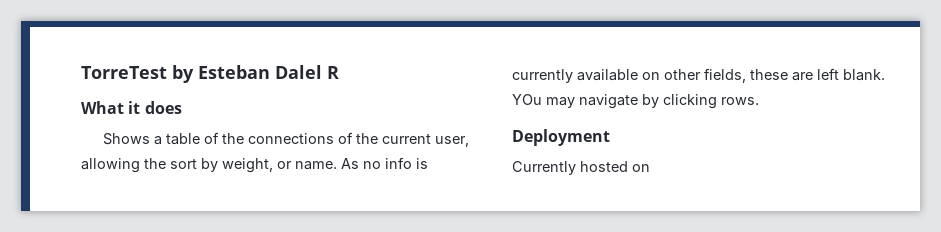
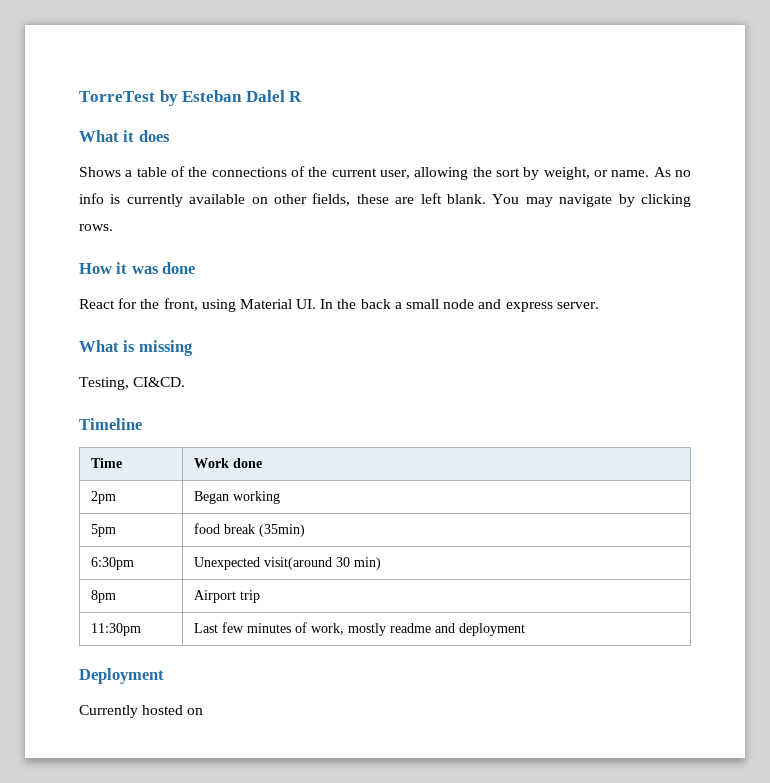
[512,94,542,105] YOu -> [492,194,520,204] You
(759, 101) none -> [79,262,196,274] [79,298,599,312] [79,340,193,356] [79,377,186,390] [79,418,142,430] [90,458,122,468] [193,458,262,468] [90,491,116,504] [193,491,280,504] [90,524,116,537] [193,523,305,537] [90,557,134,570] [193,557,381,570] [90,590,116,603] [193,590,260,603] [90,623,141,636] [193,622,525,636] // How it was done // React for the front, using Material UI. In the back a small node and express server. // What is missing // Testing, CI&CD. // Timeline // Time | Work done // 2pm | Began working // 5pm | food break (35min) // 6:30pm | Unexpected visit(around 30 min) // 8pm | Airport trip // 11:30pm | Last few minutes of work, mostly readme and deployment

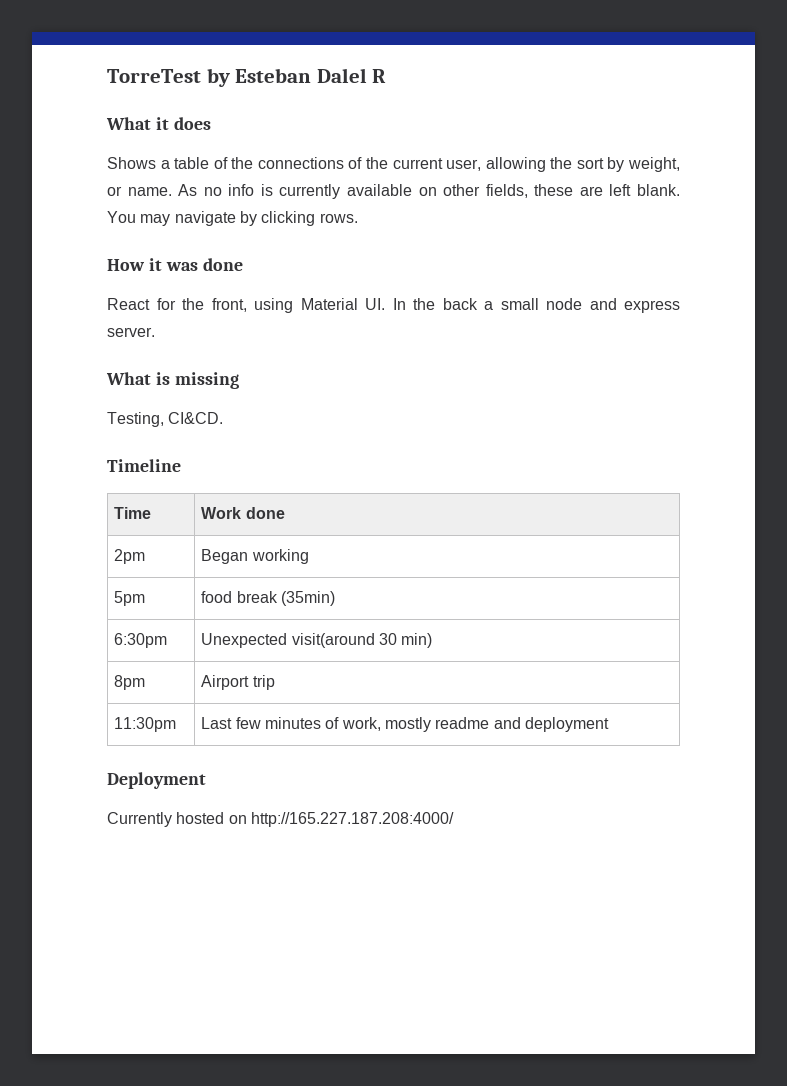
(204, 711) none -> [250,812,454,827] http://165.227.187.208:4000/

